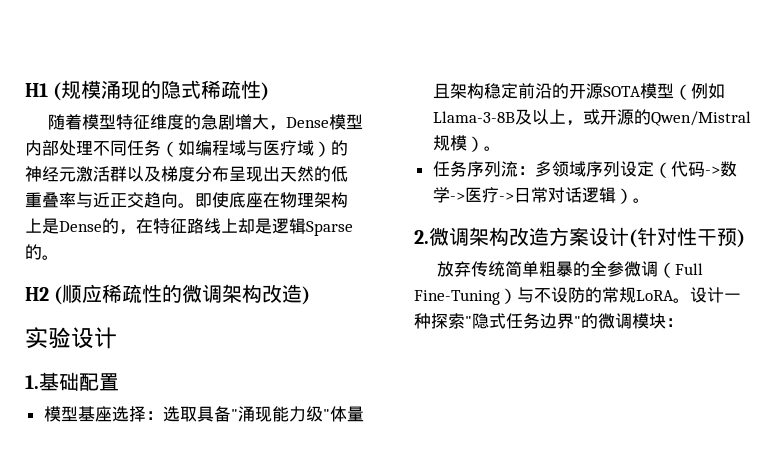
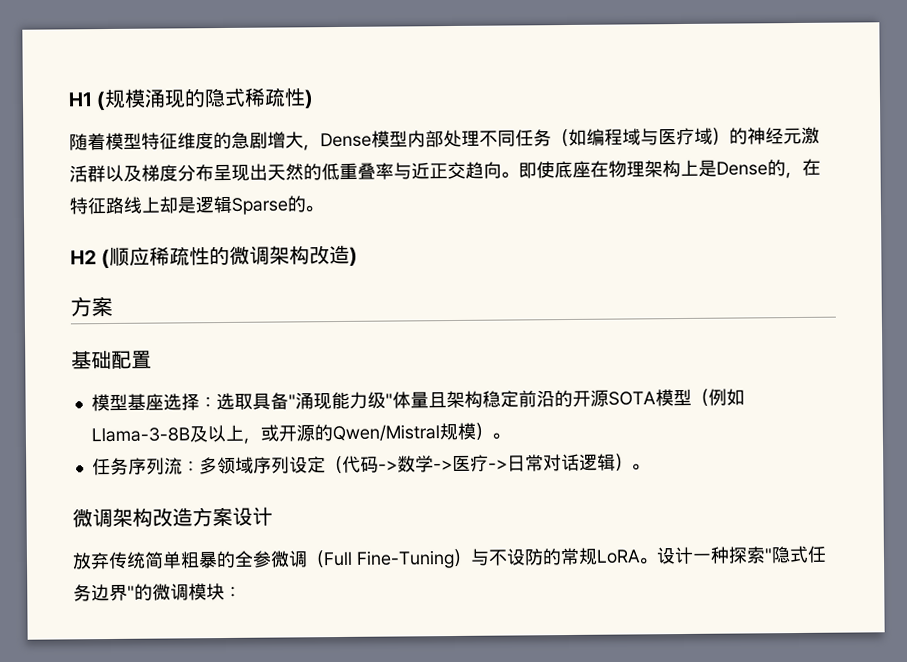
[25,327,117,349] [25,375,39,389] 实验设计 // 1. -> [70,296,113,317] 方案 //
[414,230,429,244] 2. -> (650, 467) none
[629,227,745,248] (针对性干预) -> (273, 516) none

